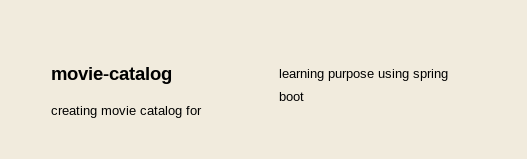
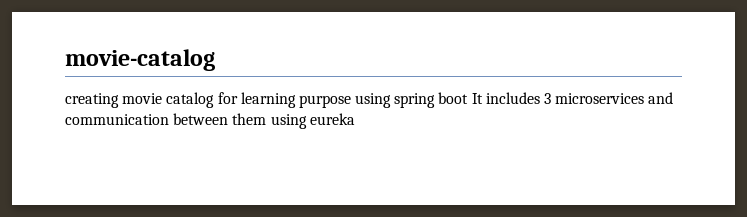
(304, 96) none -> [471,92,674,104] [65,113,355,129] It includes 3 microservices and communication between them using eureka

